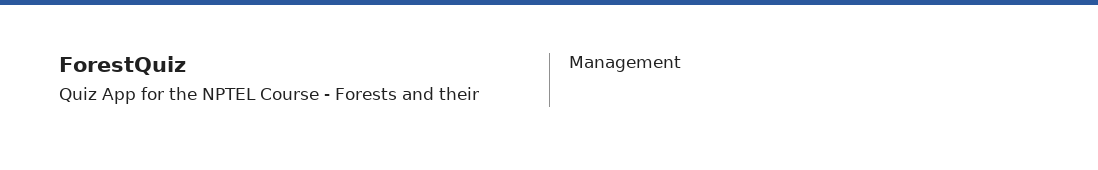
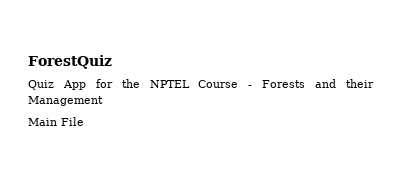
(681, 64) none -> [28,117,84,126] // Main File

